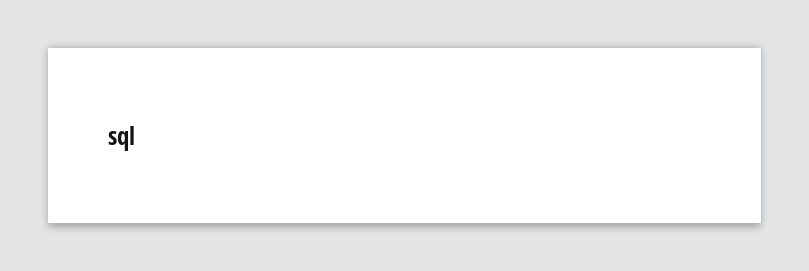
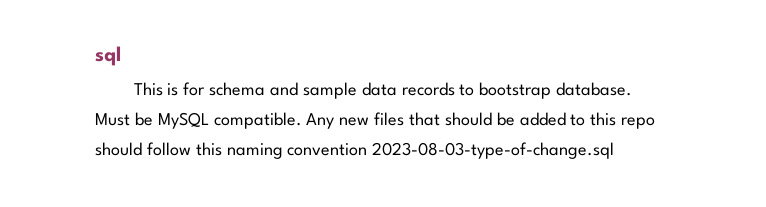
(135, 138) none -> [133,82,633,99] [95,112,656,129] [95,142,615,159] // This is for schema and sample data records to bootstrap database. Must be MySQL compatible. Any new files that should be added to this repo should follow this naming convention 2023-08-03-type-of-change.sql

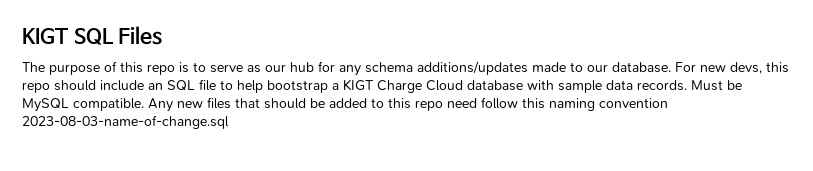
[95,46,121,66] [133,82,633,99] sql // This is for schema and sample data records to bootstrap database. -> [22,26,163,45] [22,61,789,76] [22,79,687,93] KIGT SQL Files // The purpose of this repo is to serve as our hub for any schema additions/updates made to our database. For new devs, this repo should include an SQL file to help bootstrap a KIGT Charge Cloud database with sample data records.
[95,142,142,156] should -> [447,98,477,108] need
[372,142,615,159] 2023-08-03-type-of-change.sql -> [22,115,229,129] 2023-08-03-name-of-change.sql

